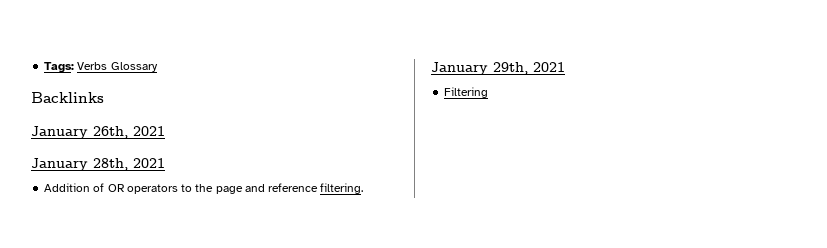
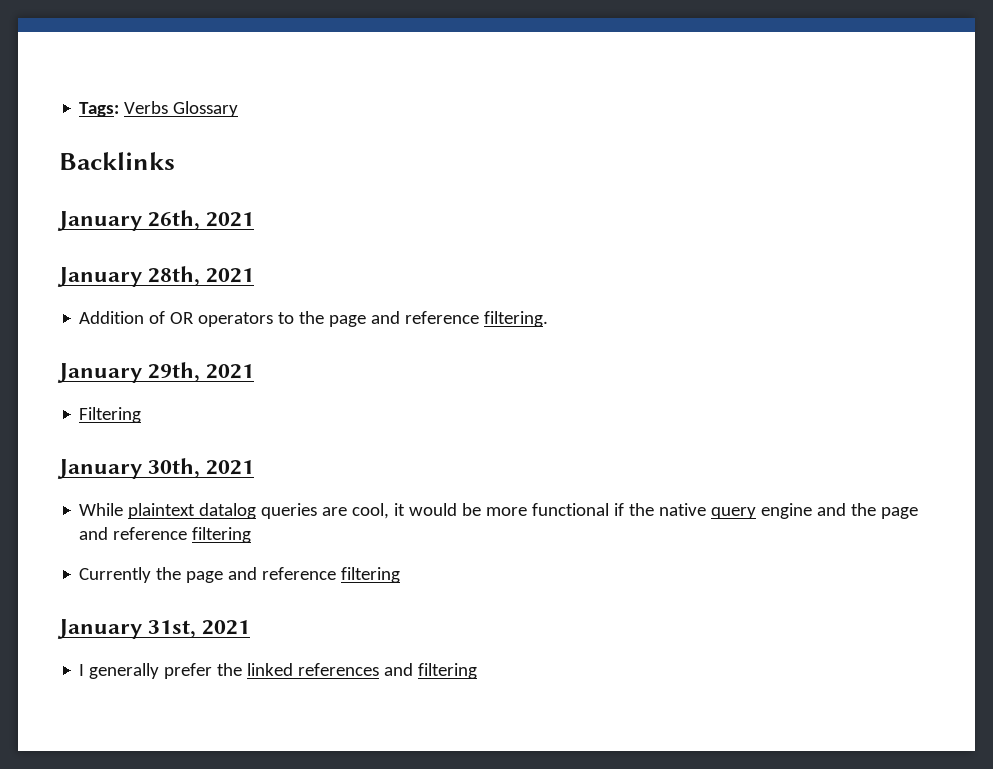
(489, 92) none -> [57,458,255,479] [79,503,919,519] [79,527,252,543] [79,567,401,583] [57,619,251,639] [79,663,478,679] // January 30th, 2021 // While plaintext datalog queries are cool, it would be more functional if the native query engine and the page and reference filtering // Currently the page and reference filtering // January 31st, 2021 // I generally prefer the linked references and filtering

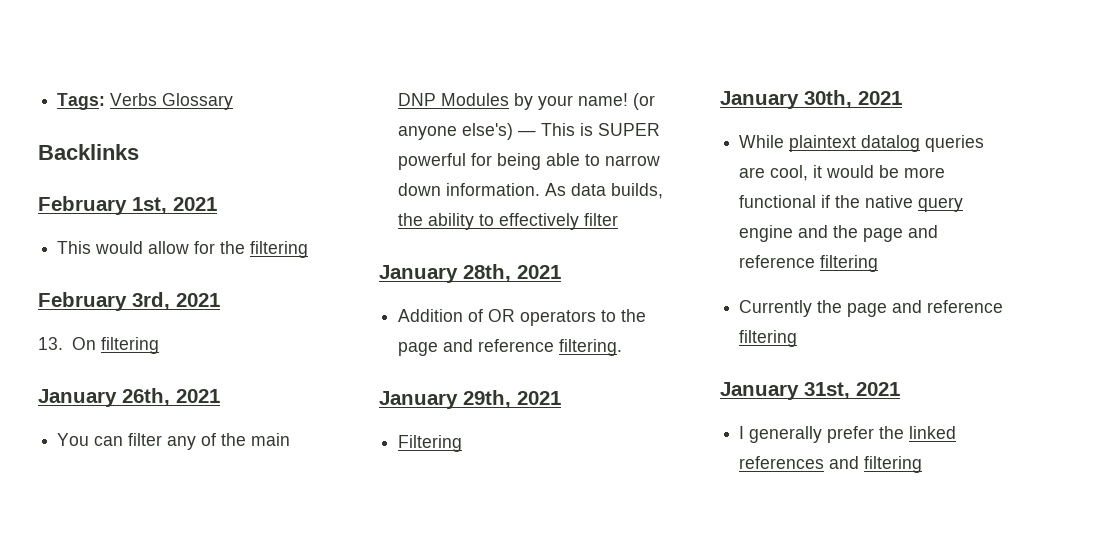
[57,210,255,231] January 26th, 2021 -> [38,196,217,215] [57,241,309,258] [38,292,220,311] [38,337,159,354] [38,388,220,407] [57,433,291,450] [398,93,656,110] [398,123,661,140] [398,153,661,170] [398,183,664,199] [398,213,619,230] February 1st, 2021 // This would allow for the filtering // February 3rd, 2021 // 13. On filtering // January 26th, 2021 // You can filter any of the main DNP Modules by your name! (or anyone else's) — This is SUPER powerful for being able to narrow down information. As data builds, the ability to effectively filter

